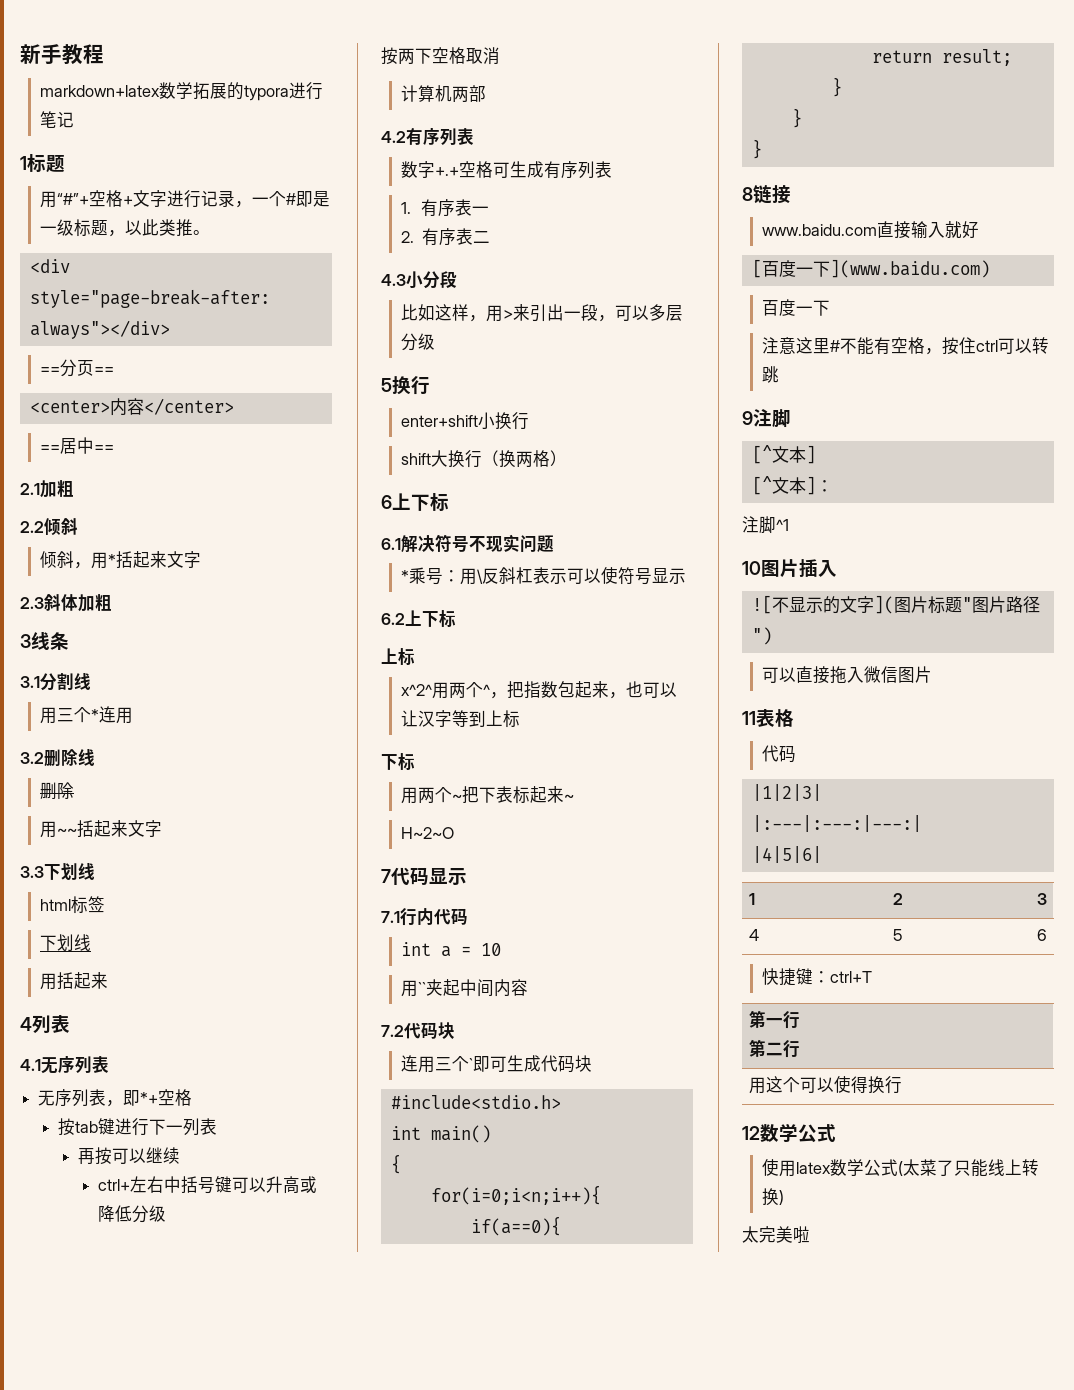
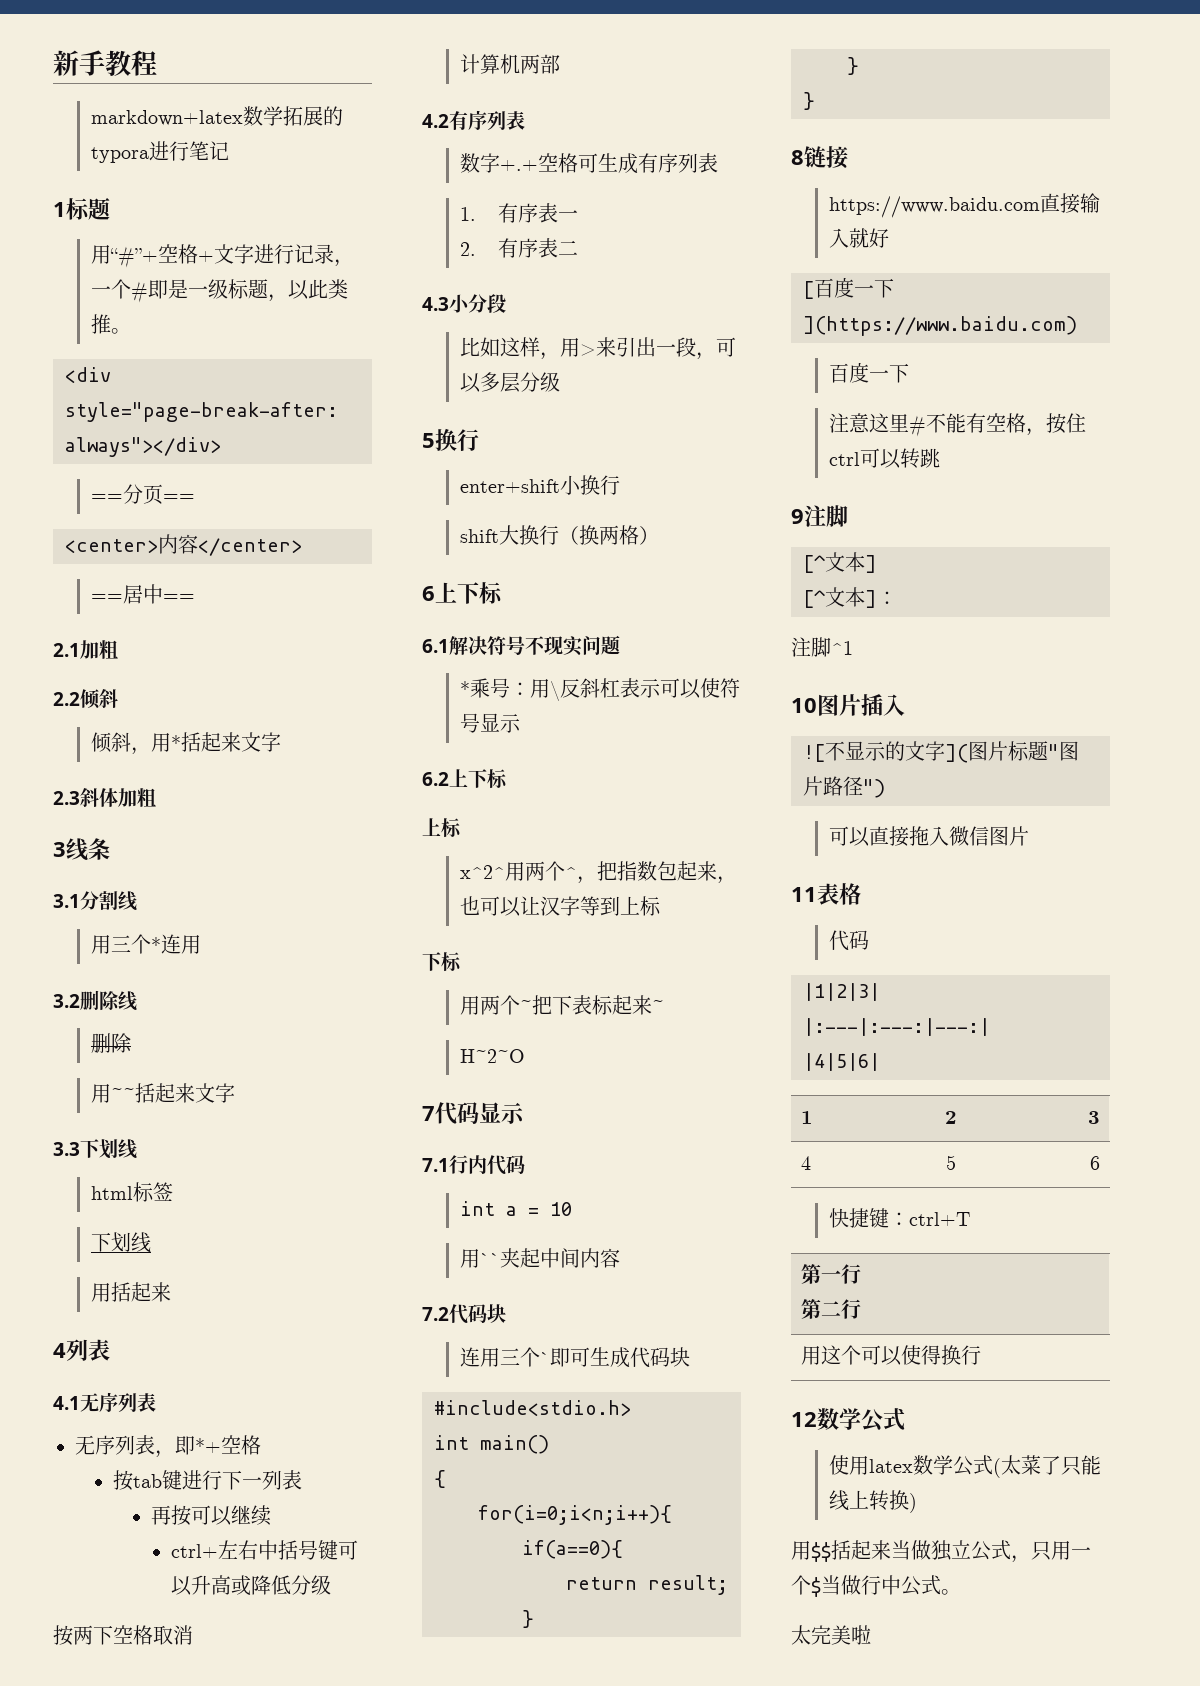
[762,224,878,236] www.baidu.com -> [828,196,1040,218] https://www.baidu.com
[829,259,990,278] ](www.baidu.com) -> [803,316,1077,336] ](https://www.baidu.com)
(785, 1197) none -> [791,1540,1091,1563] [791,1575,961,1597] // 用$$括起来当做独立公式，只用一个$当做行中公式。

